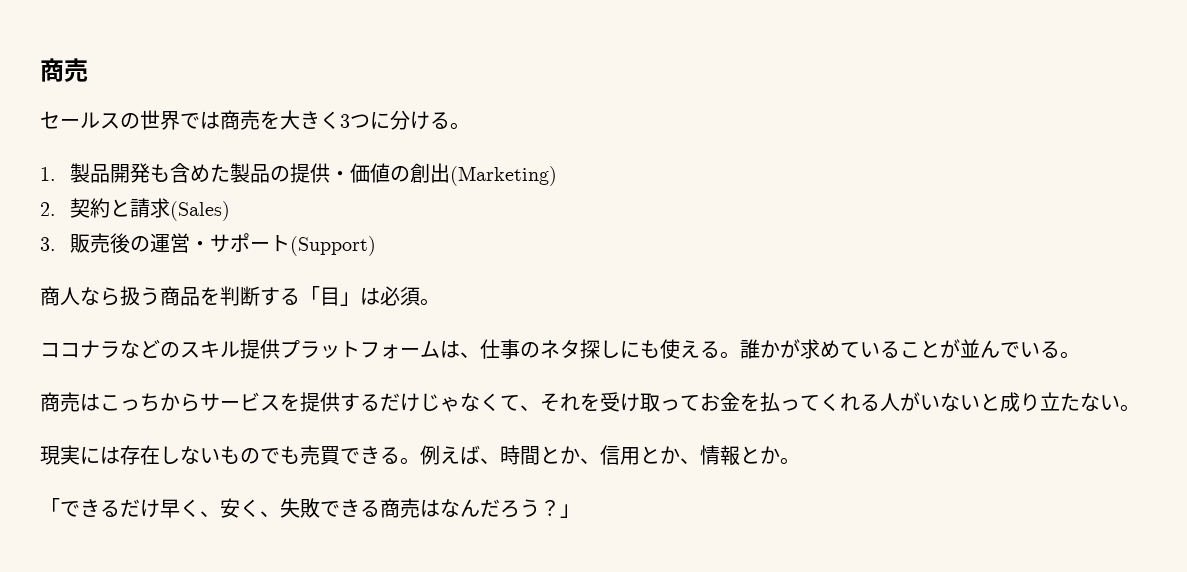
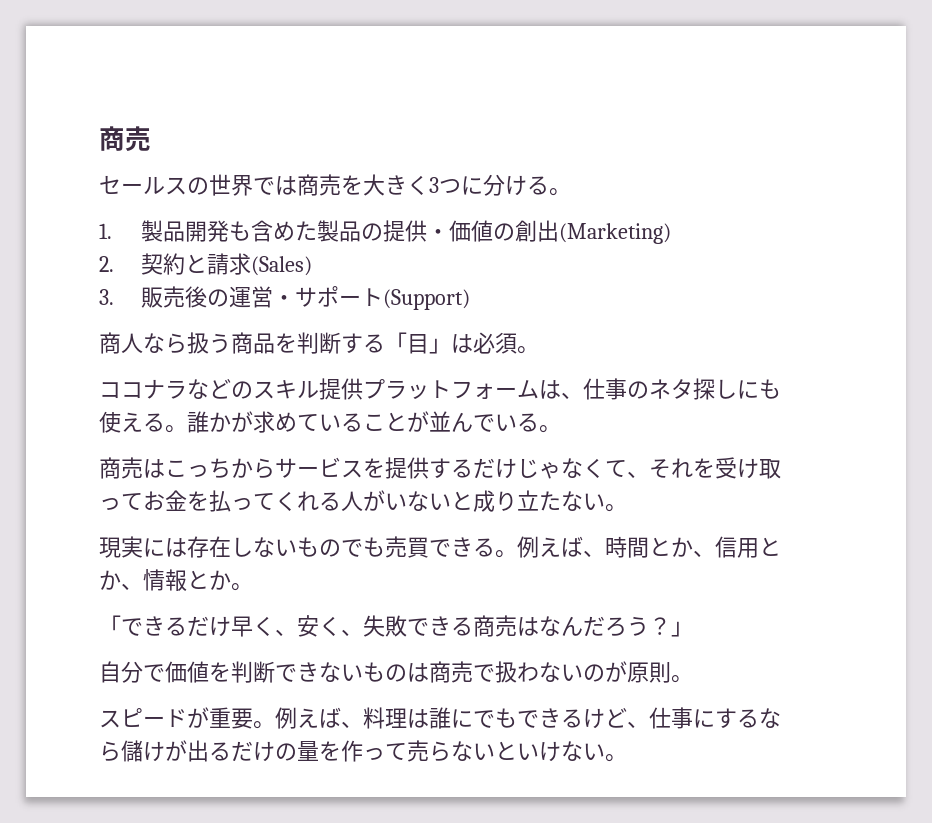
(580, 511) none -> [99,661,693,683] [99,707,781,729] [99,740,627,762] // 自分で価値を判断できないものは商売で扱わないのが原則。 // スピードが重要。例えば、料理は誰にでもできるけど、仕事にするなら儲けが出るだけの量を作って売らないといけない。

